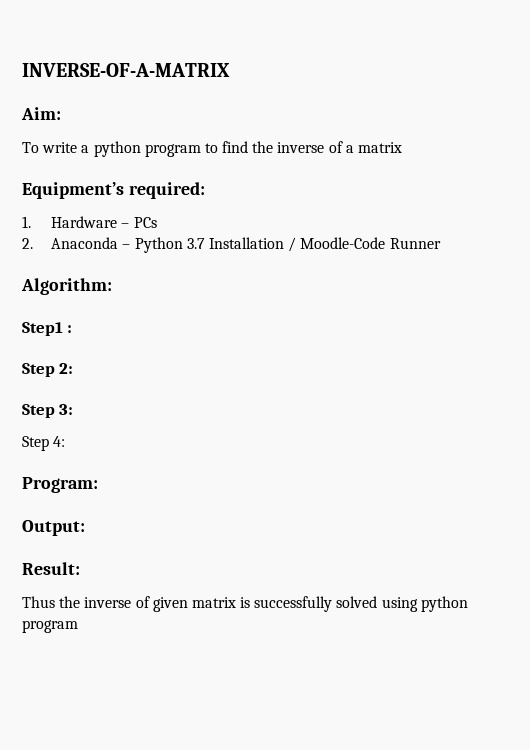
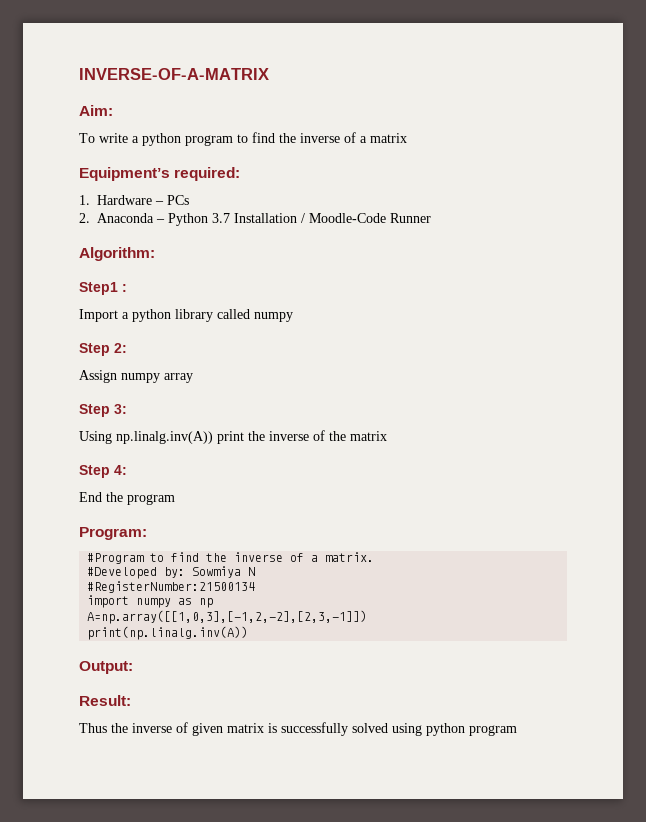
(73, 329) none -> [79,309,293,322] // Import a python library called numpy
(74, 368) none -> [79,370,193,383] // Assign numpy array
[22,436,66,451] [22,477,98,493] Step 4: // Program: -> [79,430,387,444] [79,465,127,478] [79,492,175,505] [79,527,147,540] [87,552,375,564] [87,566,256,579] [87,581,256,593] [87,595,214,608] [87,610,368,624] [87,626,249,640] Using np.linalg.inv(A)) print the inverse of the matrix // Step 4: // End the program // Program: // #Program to find the inverse of a matrix. // #Developed by: Sowmiya N // #RegisterNumber:21500134 // import numpy as np // A=np.array([[1,0,3],[-1,2,-2],[2,3,-1]]) // print(np.linalg.inv(A))

